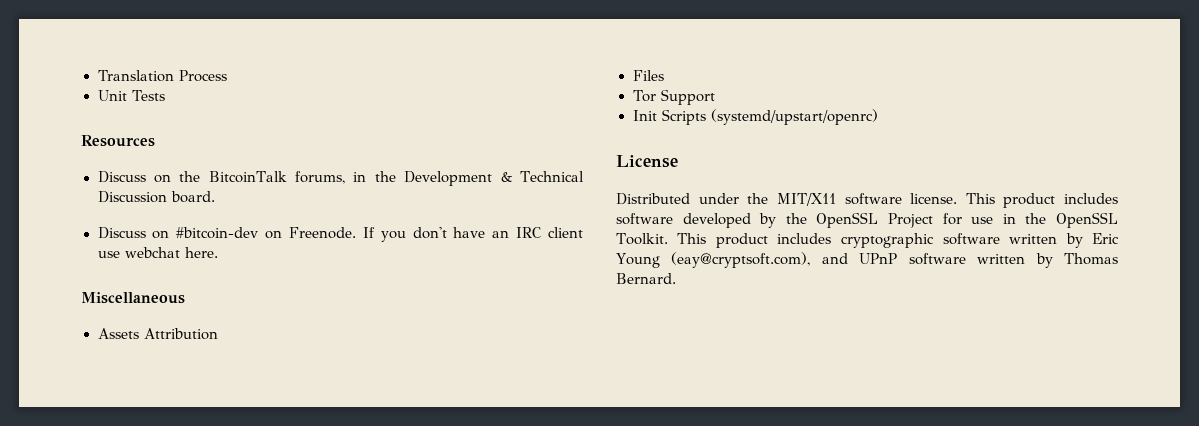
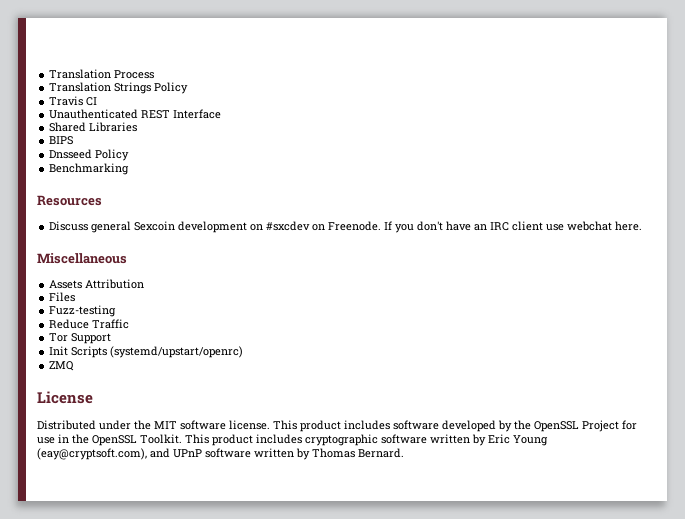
[97,90,166,101] [81,135,155,147] [97,171,585,186] [97,191,215,203] [97,227,259,239] Unit Tests // Resources // Discuss on the BitcoinTalk forums, in the Development & Technical Discussion board. // Discuss on #bitcoin-dev -> [49,82,189,94] [49,96,98,106] [49,109,222,119] [49,122,138,132] [49,136,74,145] [49,149,130,161] [49,163,130,175] [37,195,102,206] [49,221,311,233] Translation Strings Policy // Travis CI // Unauthenticated REST Interface // Shared Libraries // BIPS // Dnsseed Policy // Benchmarking // Resources // Discuss general Sexcoin development on #sxcdev
(664, 75) none -> [49,305,117,317] [49,319,130,329] // Fuzz-testing // Reduce Traffic
(878, 117) none -> [49,361,75,371] // ZMQ
[776,193,836,206] MIT/X11 -> [154,421,177,429] MIT

